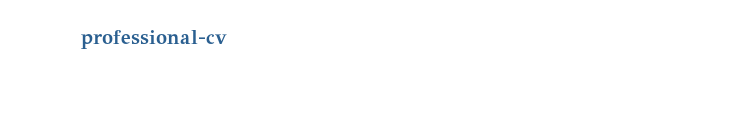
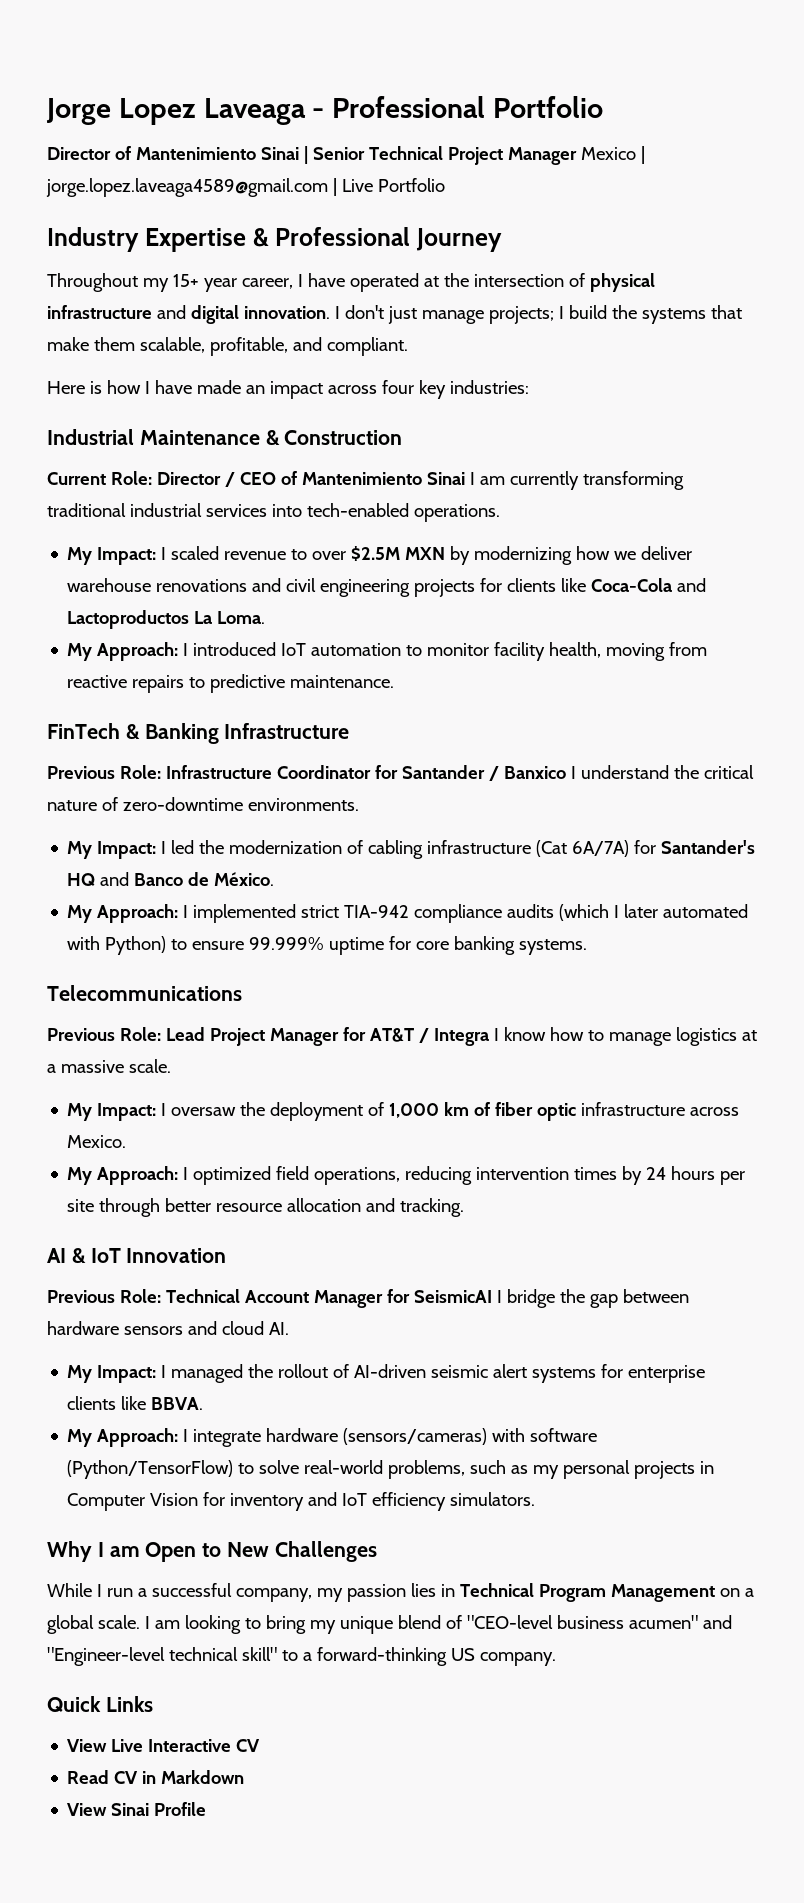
[81,30,227,49] professional-cv -> [46,96,604,125] [47,146,645,165] [46,178,445,197] [47,227,502,252] [47,273,655,292] [47,305,742,324] [47,337,408,356] [47,380,529,399] [47,429,403,446] [47,471,684,490] [47,503,500,522] [67,546,693,565] [67,578,707,597] [67,610,266,629] [67,642,708,661] [67,674,395,693] [47,723,350,744] [47,765,754,781] [47,797,359,811] [67,840,756,859] [67,872,275,886] [67,904,749,923] [67,936,588,955] [47,985,242,1001] [47,1027,757,1046] [47,1059,171,1073] [67,1102,740,1121] [67,1135,127,1148] [67,1166,746,1185] [67,1198,465,1217] [47,1248,227,1264] [47,1289,689,1308] [47,1321,289,1335] [67,1364,706,1383] [67,1396,204,1410] [67,1428,598,1447] [67,1460,715,1479] [67,1492,536,1511] [47,1541,377,1562] [47,1583,754,1602] [47,1615,732,1634] [47,1647,556,1666] [47,1696,153,1712] [67,1739,261,1752] [67,1770,245,1784] [67,1802,207,1816] Jorge Lopez Laveaga - Professional Portfolio // Director of Mantenimiento Sinai | Senior Technical Project Manager Mexico | jorge.lopez.laveaga4589@gmail.com | Live Portfolio // Industry Expertise & Professional Journey // Throughout my 15+ year career, I have operated at the intersection of physical infrastructure and digital innovation. I don't just manage projects; I build the systems that make them scalable, profitable, and compliant. // Here is how I have made an impact across four key industries: // Industrial Maintenance & Construction // Current Role: Director / CEO of Mantenimiento Sinai I am currently transforming traditional industrial services into tech-enabled operations. // My Impact: I scaled revenue to over $2.5M MXN by modernizing how we deliver warehouse renovations and civil engineering projects for clients like Coca-Cola and Lactoproductos La Loma. // My Approach: I introduced IoT automation to monitor facility health, moving from reactive repairs to predictive maintenance. // FinTech & Banking Infrastructure // Previous Role: Infrastructure Coordinator for Santander / Banxico I understand the critical nature of zero-downtime environments. // My Impact: I led the modernization of cabling infrastructure (Cat 6A/7A) for Santander's HQ and Banco de México. // My Approach: I implemented strict TIA-942 compliance audits (which I later automated with Python) to ensure 99.999% uptime for core banking systems. // Telecommunications // Previous Role: Lead Project Manager for AT&T / Integra I know how to manage logistics at a massive scale. // My Impact: I oversaw the deployment of 1,000 km of fiber optic infrastructure across Mexico. // My Approach: I optimized field operations, reducing intervention times by 24 hours per site through better resource allocation and tracking. // AI & IoT Innovation // Previous Role: Technical Account Manager for SeismicAI I bridge the gap between hardware sensors and cloud AI. // My Impact: I managed the rollout of AI-driven seismic alert systems for enterprise clients like BBVA. // My Approach: I integrate hardware (sensors/cameras) with software (Python/TensorFlow) to solve real-world problems, such as my personal projects in Computer Vision for inventory and IoT efficiency simulators. // Why I am Open to New Challenges // While I run a successful company, my passion lies in Technical Program Management on a global scale. I am looking to bring my unique blend of "CEO-level business acumen" and "Engineer-level technical skill" to a forward-thinking US company. // Quick Links // View Live Interactive CV // Read CV in Markdown // View Sinai Profile

